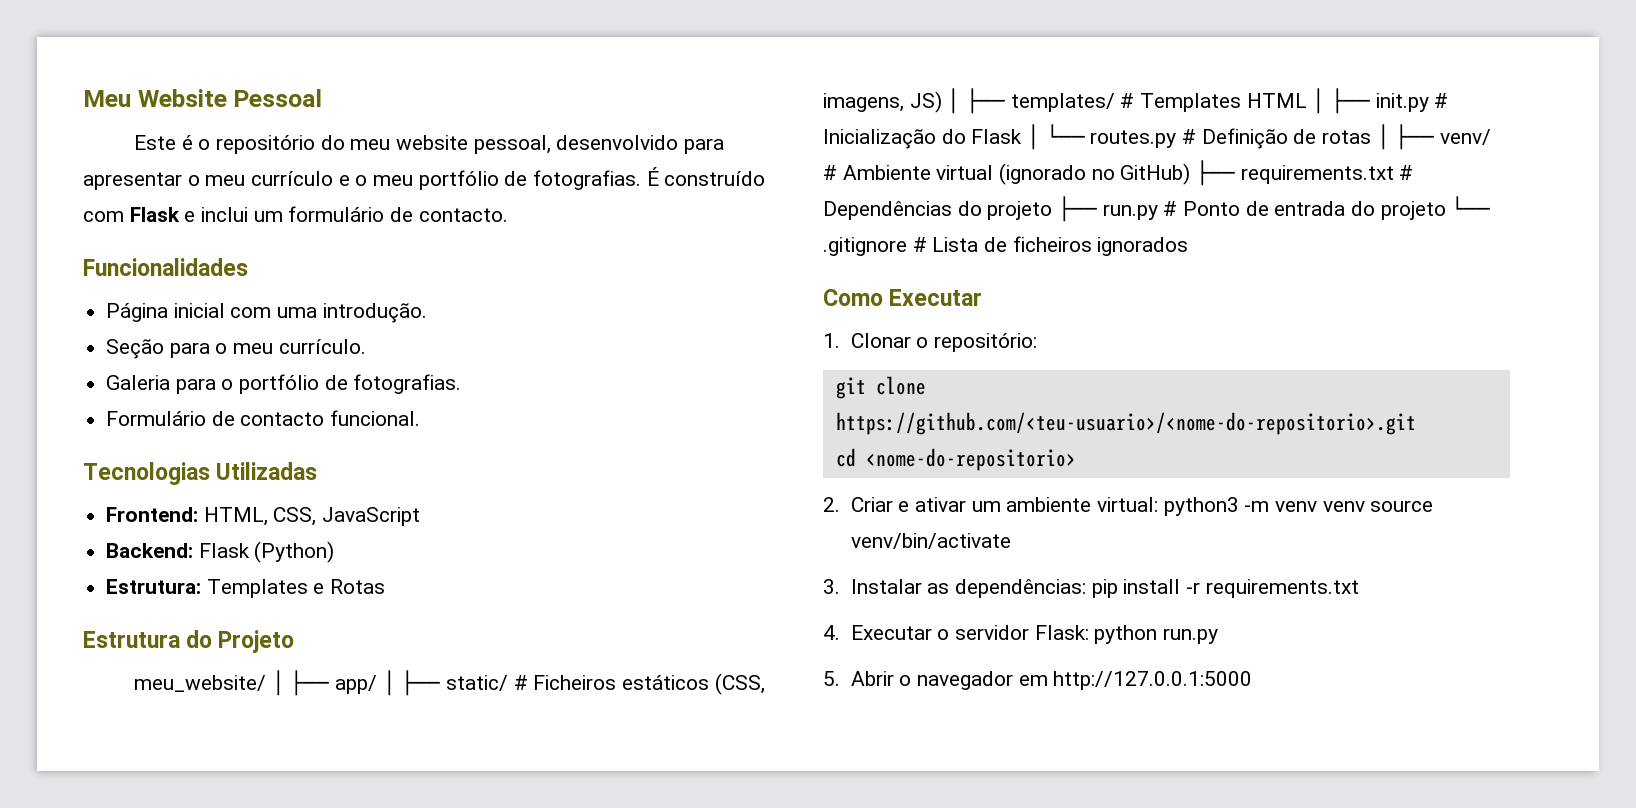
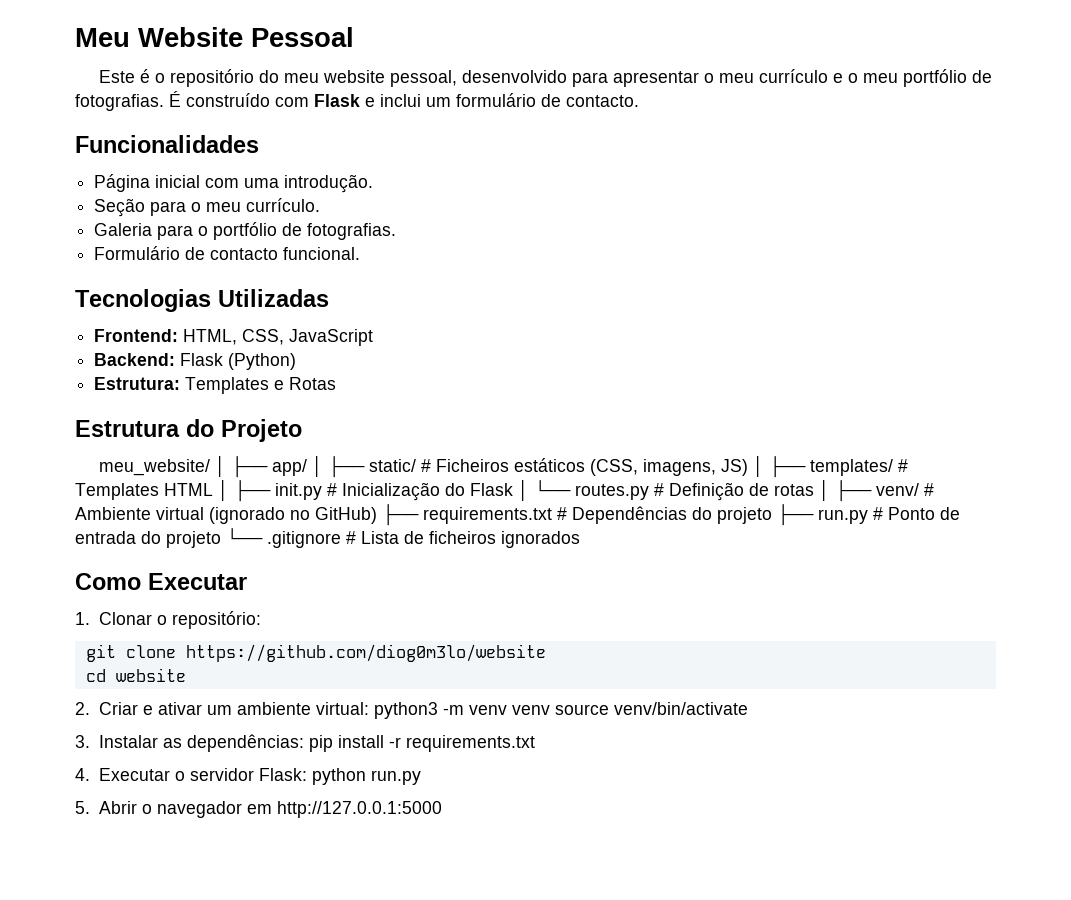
[835,412,1416,435] https://github.com/<teu-usuario>/<nome-do-repositorio>.git -> [185,644,546,662] https://github.com/diog0m3lo/website
[865,448,1076,471] <nome-do-repositorio> -> [115,668,186,682] website

